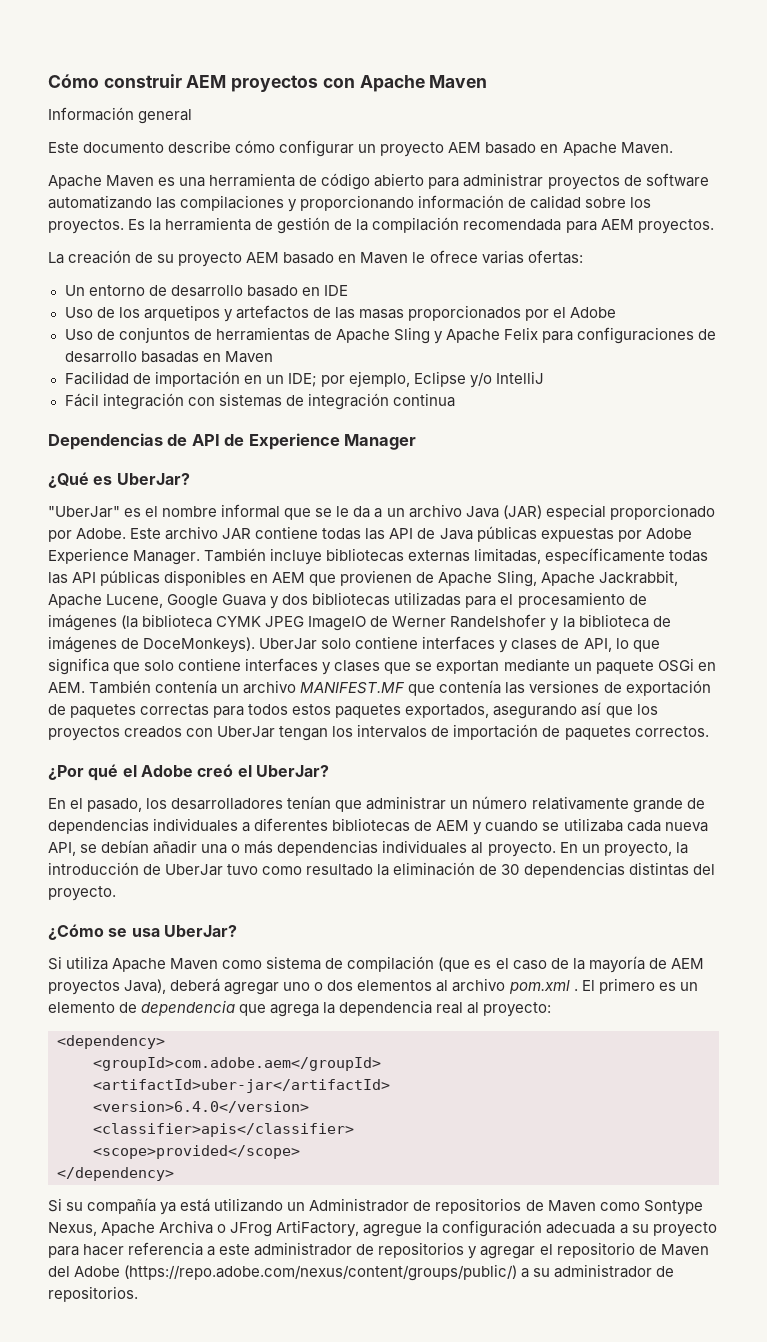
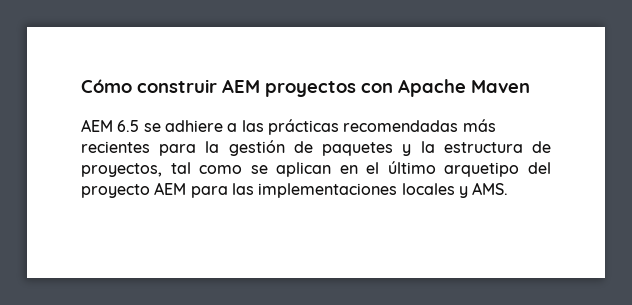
[48,107,193,124] [48,140,673,157] [48,173,709,190] [48,195,652,212] [48,217,714,234] [48,250,583,267] [64,285,348,297] [64,305,617,322] [64,327,717,344] [64,351,273,363] [64,371,544,388] [64,393,455,410] [48,433,417,450] [48,472,190,488] [48,504,715,520] [48,526,692,542] [48,548,709,565] [48,570,678,587] [48,592,647,609] [48,614,671,631] [48,636,660,653] [48,658,716,675] [48,680,711,696] [48,702,658,719] [48,724,709,741] [48,764,329,781] [48,796,705,813] [48,818,708,835] [48,840,688,857] [48,862,715,878] [48,886,116,901] [48,924,237,940] [48,956,704,973] [48,978,698,995] [48,1000,552,1017] [57,1035,165,1049] [93,1057,381,1071] [93,1079,390,1093] [93,1101,309,1113] [93,1123,354,1137] [93,1145,300,1159] [57,1167,174,1181] [48,1198,703,1215] [48,1220,717,1237] [48,1242,709,1259] [48,1264,675,1281] [48,1286,138,1302] Información general // Este documento describe cómo configurar un proyecto AEM basado en Apache Maven. // Apache Maven es una herramienta de código abierto para administrar proyectos de software automatizando las compilaciones y proporcionando información de calidad sobre los proyectos. Es la herramienta de gestión de la compilación recomendada para AEM proyectos. // La creación de su proyecto AEM basado en Maven le ofrece varias ofertas: // Un entorno de desarrollo basado en IDE // Uso de los arquetipos y artefactos de las masas proporcionados por el Adobe // Uso de conjuntos de herramientas de Apache Sling y Apache Felix para configuraciones de desarrollo basadas en Maven // Facilidad de importación en un IDE; por ejemplo, Eclipse y/o IntelliJ // Fácil integración con sistemas de integración continua // Dependencias de API de Experience Manager // ¿Qué es UberJar? // "UberJar" es el nombre informal que se le da a un archivo Java (JAR) especial proporcionado por Adobe. Este archivo JAR contiene todas las API de Java públicas expuestas por Adobe Experience Manager. También incluye bibliotecas externas limitadas, específicamente todas las API públicas disponibles en AEM que provienen de Apache Sling, Apache Jackrabbit, Apache Lucene, Google Guava y dos bibliotecas utilizadas para el procesamiento de imágenes (la biblioteca CYMK JPEG ImageIO de Werner Randelshofer y la biblioteca de imágenes de DoceMonkeys). UberJar solo contiene interfaces y clases de API, lo que significa que solo contiene interfaces y clases que se exportan mediante un paquete OSGi en AEM. También contenía un archivo MANIFEST.MF que contenía las versiones de exportación de paquetes correctas para todos estos paquetes exportados, asegurando así que los proyectos creados con UberJar tengan los intervalos de importación de paquetes correctos. // ¿Por qué el Adobe creó el UberJar? // En el pasado, los desarrolladores tenían que administrar un número relativamente grande de dependencias individuales a diferentes bibliotecas de AEM y cuando se utilizaba cada nueva API, se debían añadir una o más dependencias individuales al proyecto. En un proyecto, la introducción de UberJar tuvo como resultado la eliminación de 30 dependencias distintas del proyecto. // ¿Cómo se usa UberJar? // Si utiliza Apache Maven como sistema de compilación (que es el caso de la mayoría de AEM proyectos Java), deberá agregar uno o dos elementos al archivo pom.xml . El primero es un elemento de dependencia que agrega la dependencia real al proyecto: // <dependency> // <groupId>com.adobe.aem</groupId> // <artifactId>uber-jar</artifactId> // <version>6.4.0</version> // <classifier>apis</classifier> // <scope>provided</scope> // </dependency> // Si su compañía ya está utilizando un Administrador de repositorios de Maven como Sontype Nexus, Apache Archiva o JFrog ArtiFactory, agregue la configuración adecuada a su proyecto para hacer referencia a este administrador de repositorios y agregar el repositorio de Maven del Adobe (https://repo.adobe.com/nexus/content/groups/public/) a su administrador de repositorios. -> [81,119,496,135] [81,140,551,156] [81,161,551,177] [81,182,509,198] AEM 6.5 se adhiere a las prácticas recomendadas más recientes para la gestión de paquetes y la estructura de proyectos, tal como se aplican en el último arquetipo del proyecto AEM para las implementaciones locales y AMS.

